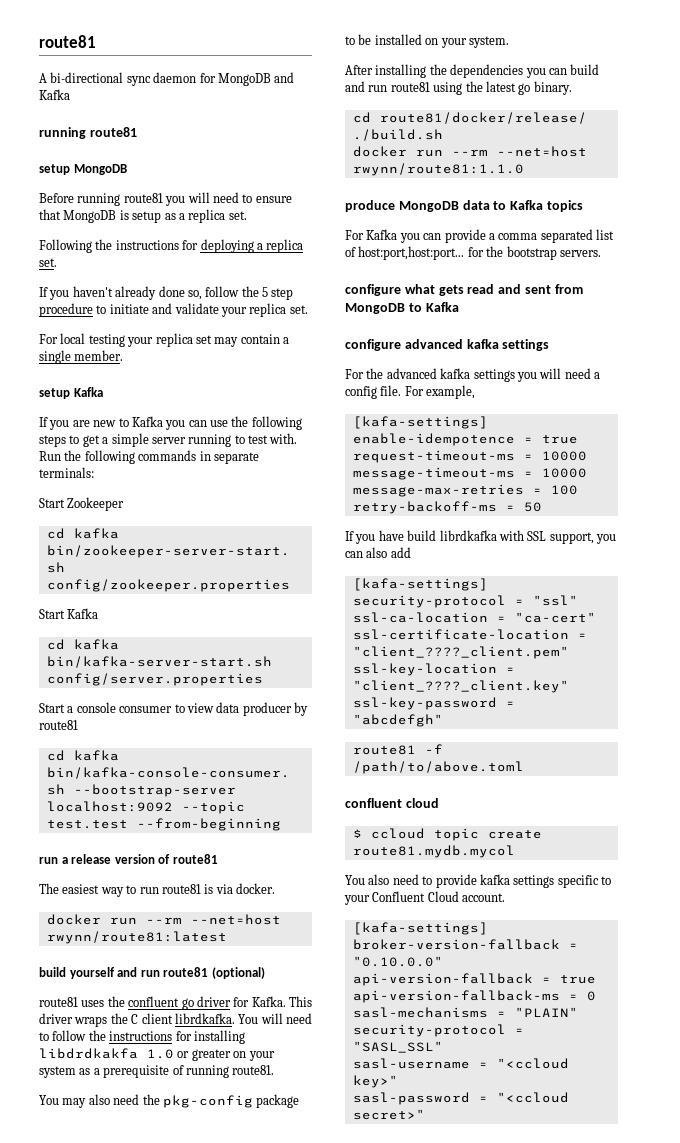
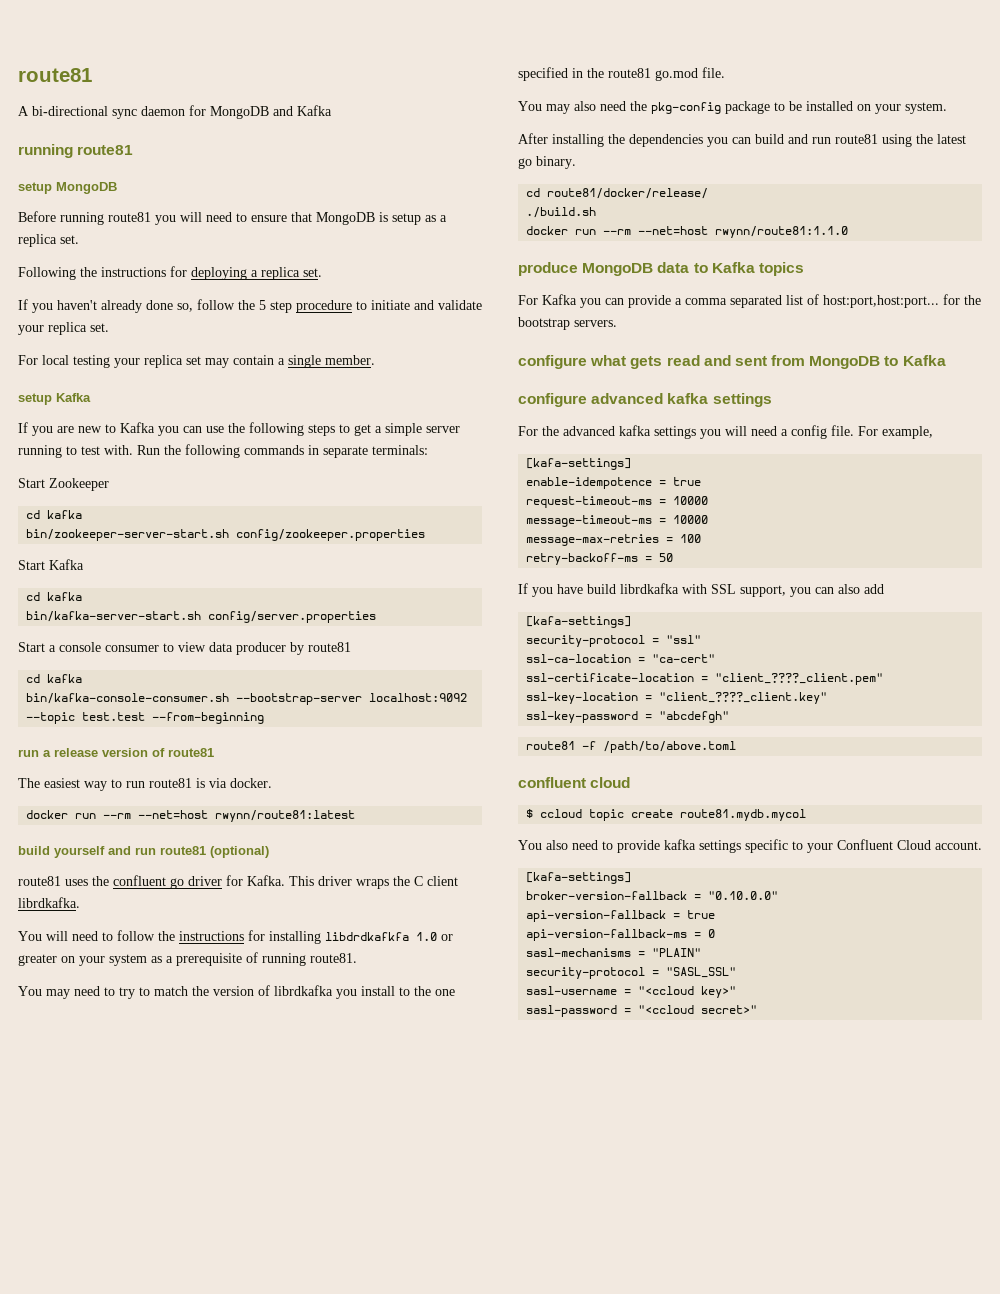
(235, 1018) none -> (80, 902) //
[39,1048,138,1059] libdrdkakfa -> [325,932,409,941] libdrdkafkfa
(275, 1070) none -> [18,985,455,999] [518,67,725,81] // You may need to try to match the version of librdkafka you install to the one specified in the route81 go.mod file.

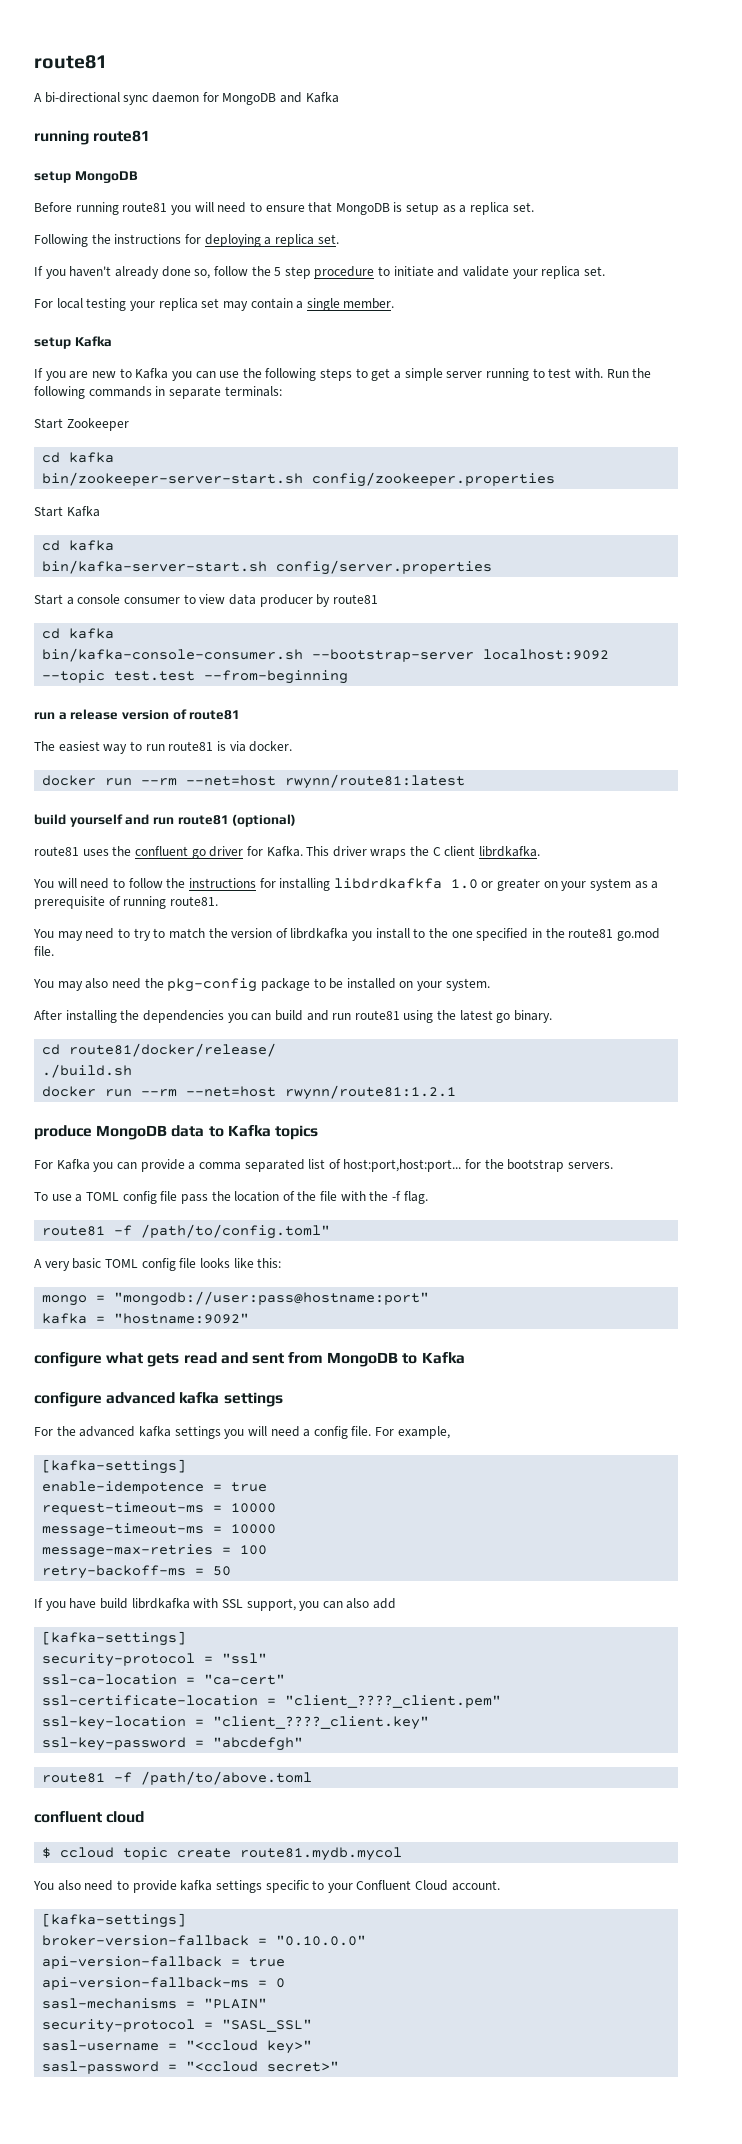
[715,226,849,238] rwynn/route81:1.1.0 -> [285,1085,457,1100] rwynn/route81:1.2.1
(617, 323) none -> [34,1191,428,1204] [42,1224,331,1239] [34,1258,282,1271] [42,1291,430,1306] [42,1313,250,1324] // To use a TOML config file pass the location of the file with the -f flag. // route81 -f /path/to/config.toml" // A very basic TOML config file looks like this: // mongo = "mongodb://user:pass@hostname:port" // kafka = "hostname:9092"
[526,458,632,470] [kafa-settings] -> [42,1459,187,1474] [kafka-settings]
[526,616,632,628] [kafa-settings] -> [42,1631,187,1646] [kafka-settings]
[526,872,632,884] [kafa-settings] -> [42,1913,187,1928] [kafka-settings]

